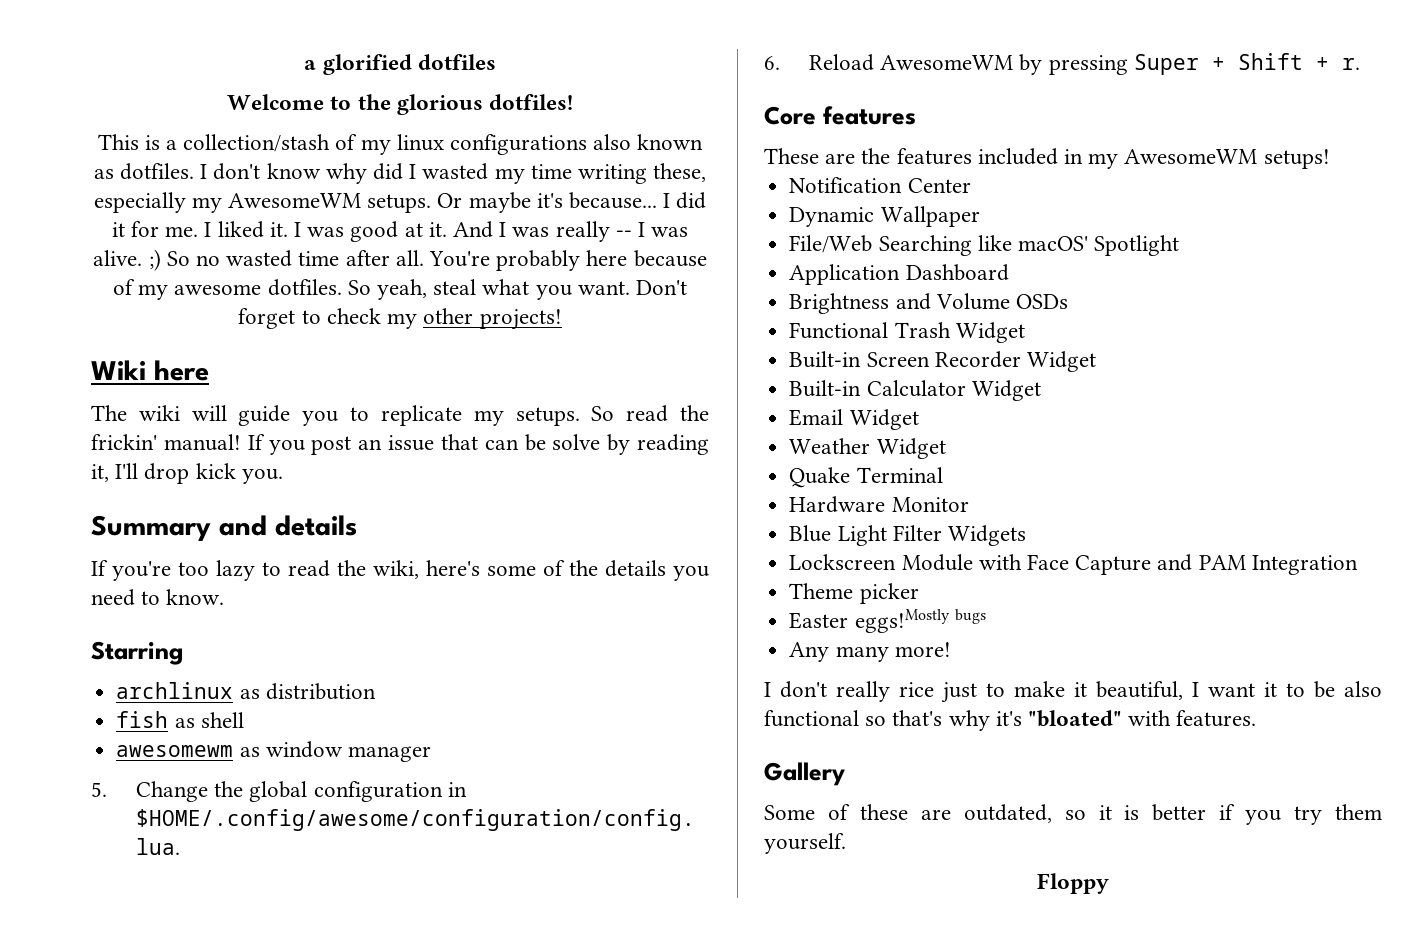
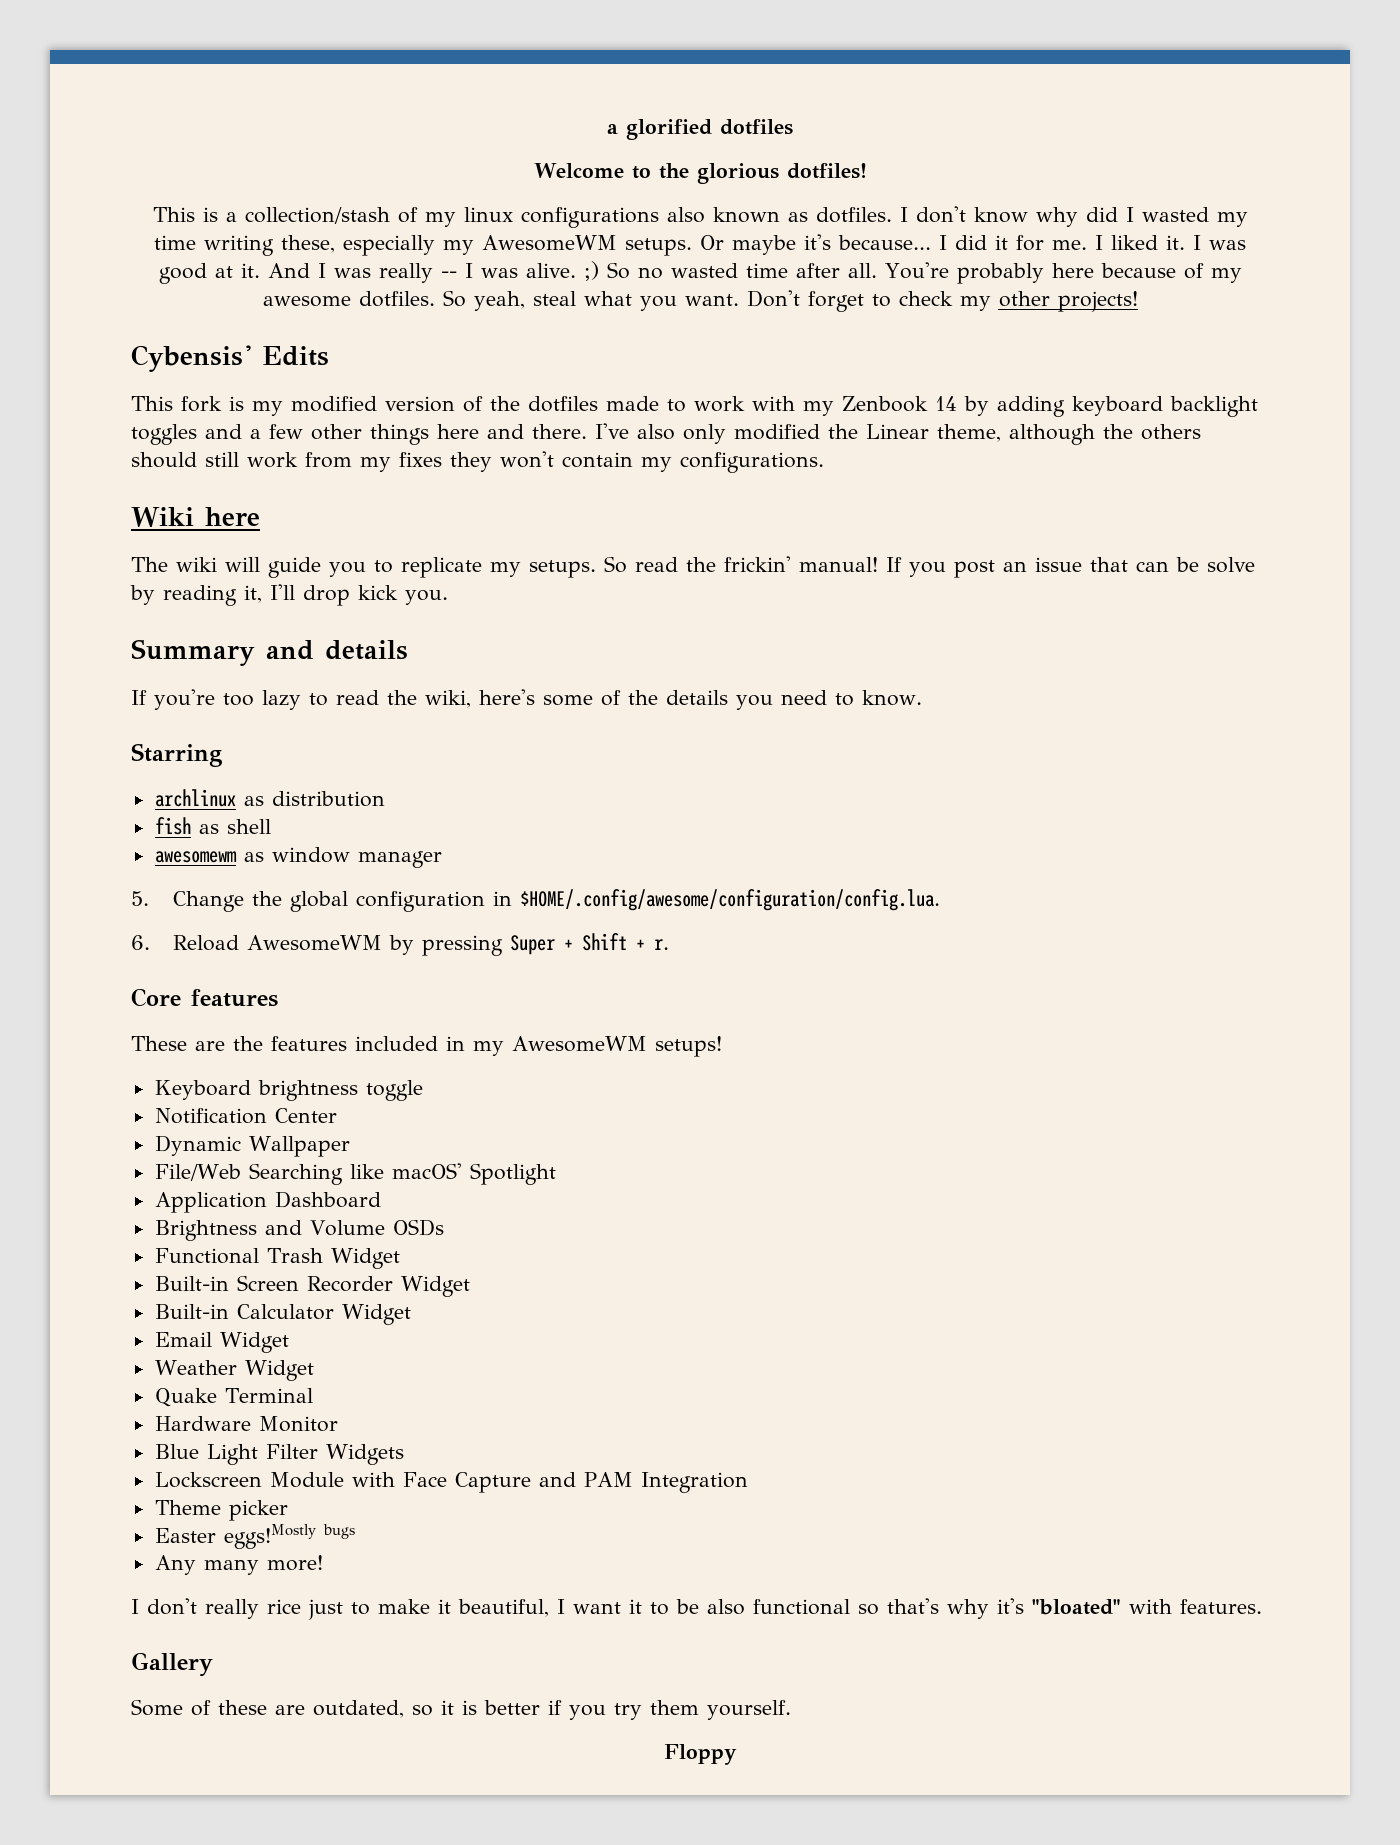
(562, 319) none -> [131,345,329,372] [131,396,1258,417] [131,423,1201,445] [131,451,824,473] // Cybensis' Edits // This fork is my modified version of the dotfiles made to work with my Zenbook 14 by adding keyboard backlight toggles and a few other things here and there. I've also only modified the Linear theme, although the others should still work from my fixes they won't contain my configurations.
(1330, 159) none -> [154,1080,423,1101] // Keyboard brightness toggle

